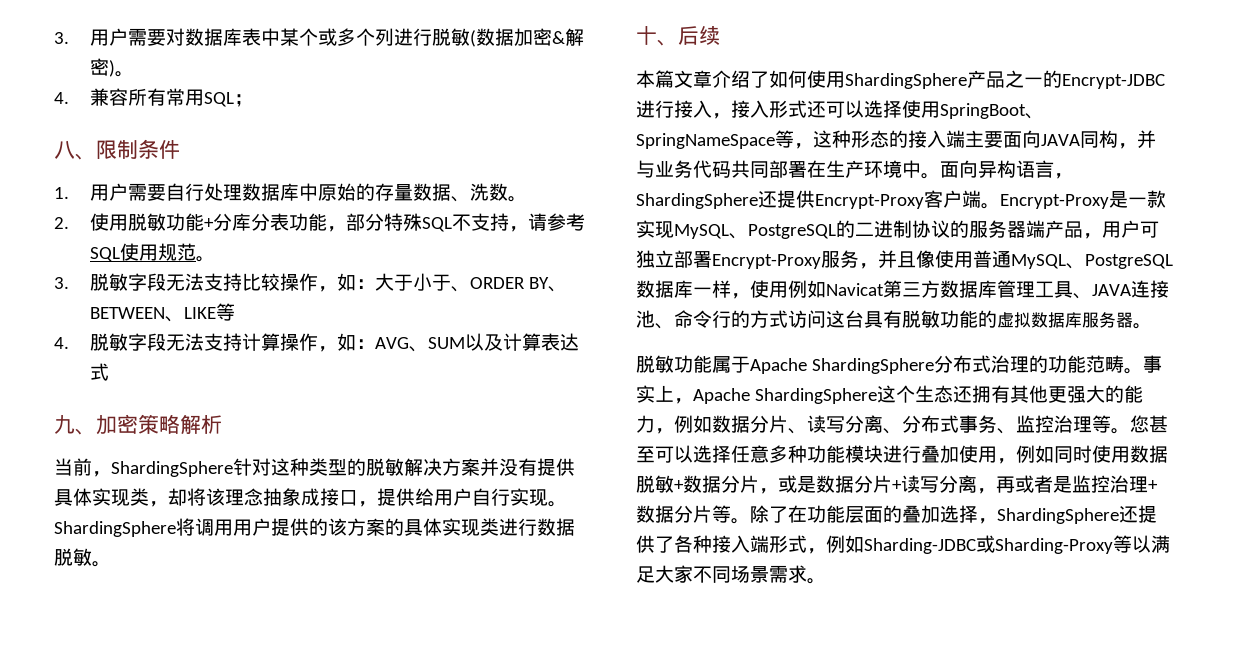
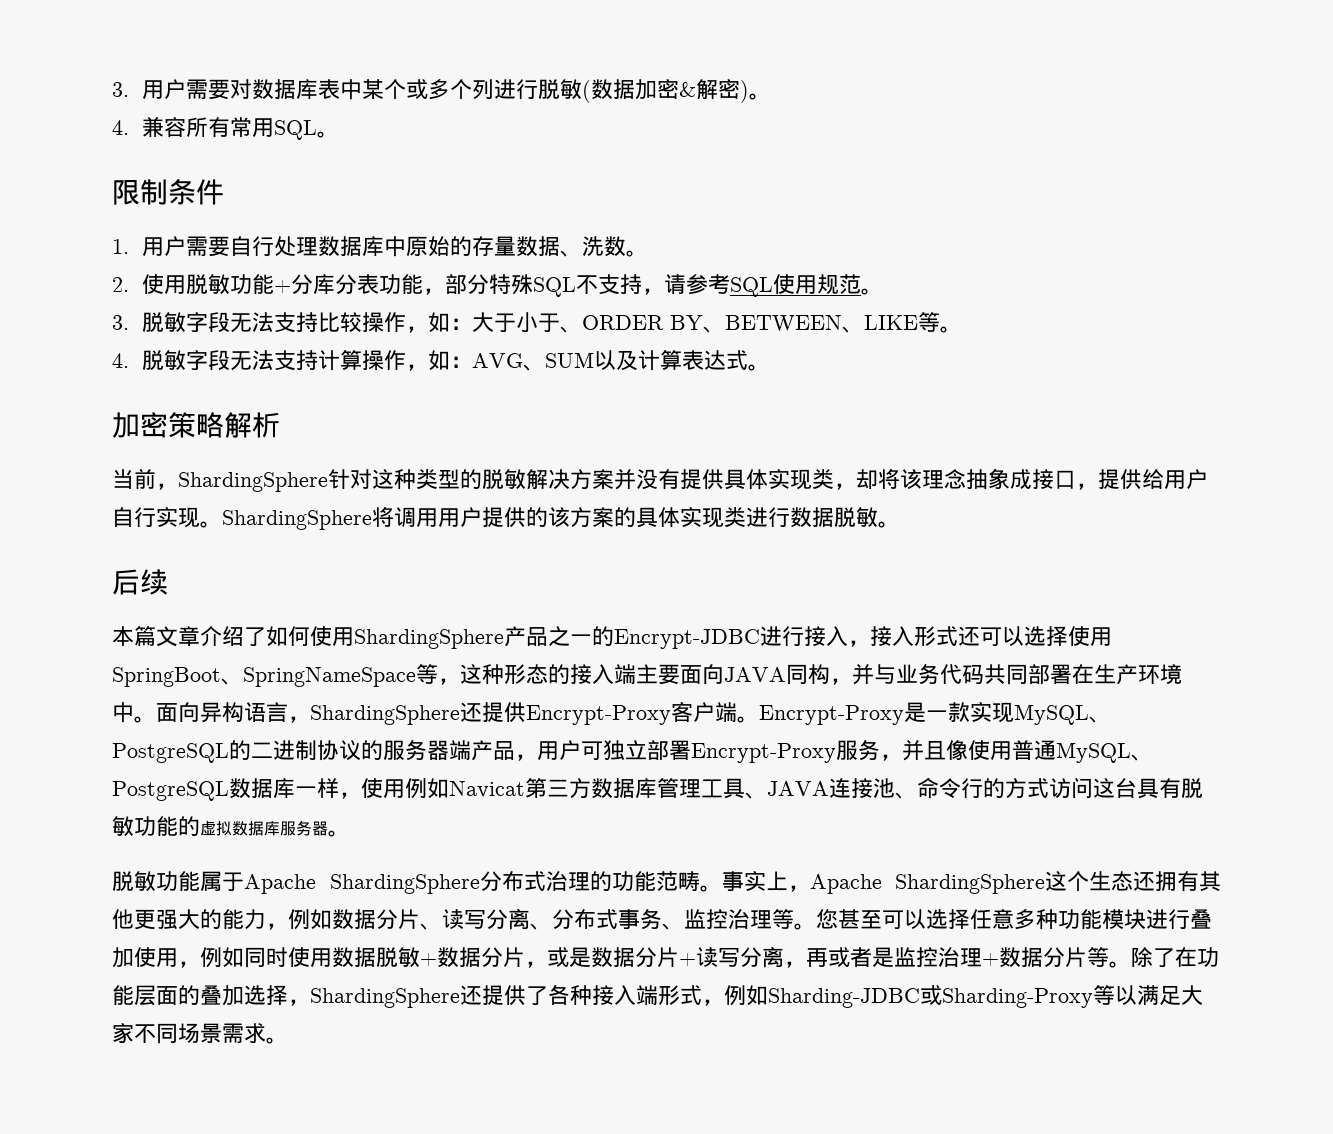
[234,94,254,107] [54,140,96,160] ； // 八、 -> [317,131,340,138] 。 //
(236, 312) none -> [940,326,963,333] 。
[54,415,96,435] // 九、 -> [748,364,771,371] 。 //
[636,26,678,46] 十、 -> (900, 524) none

